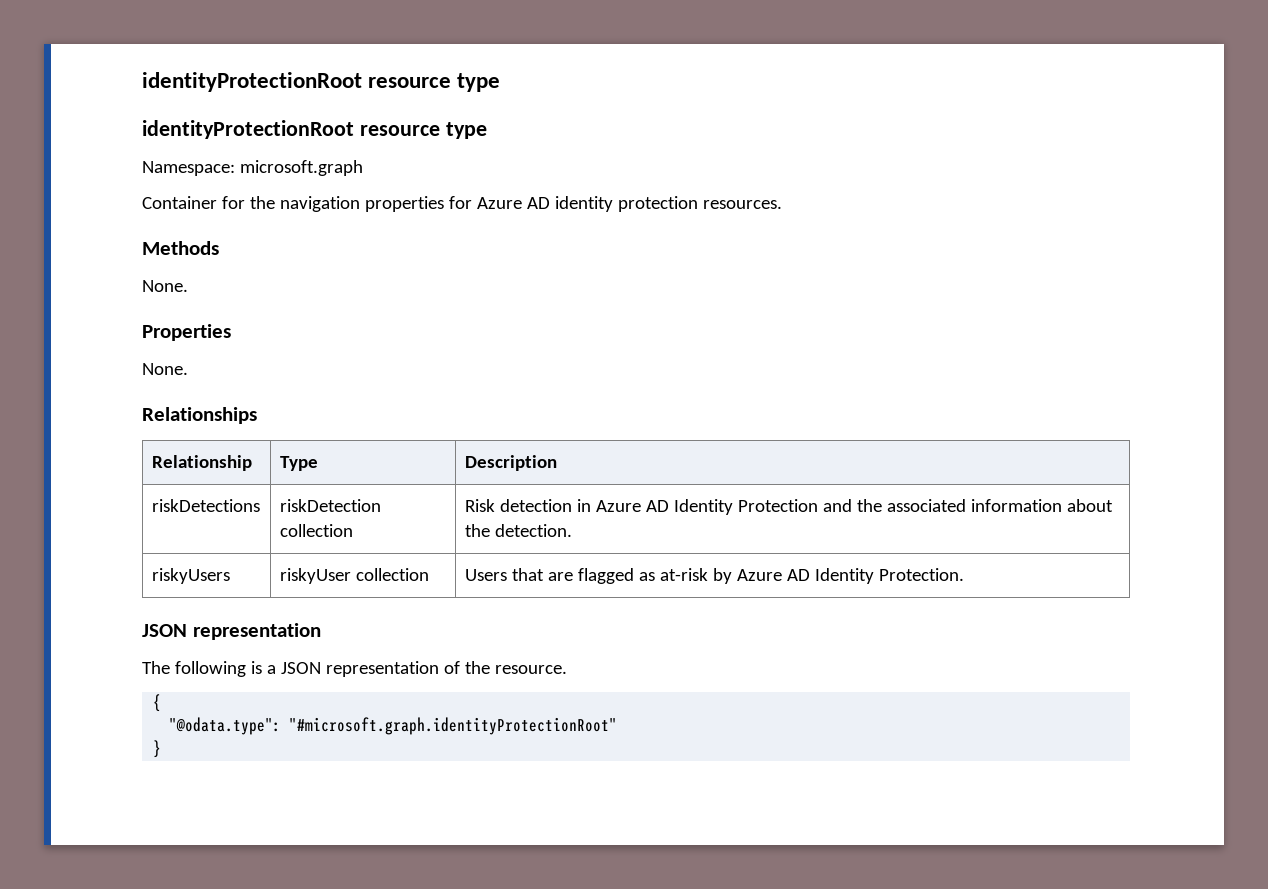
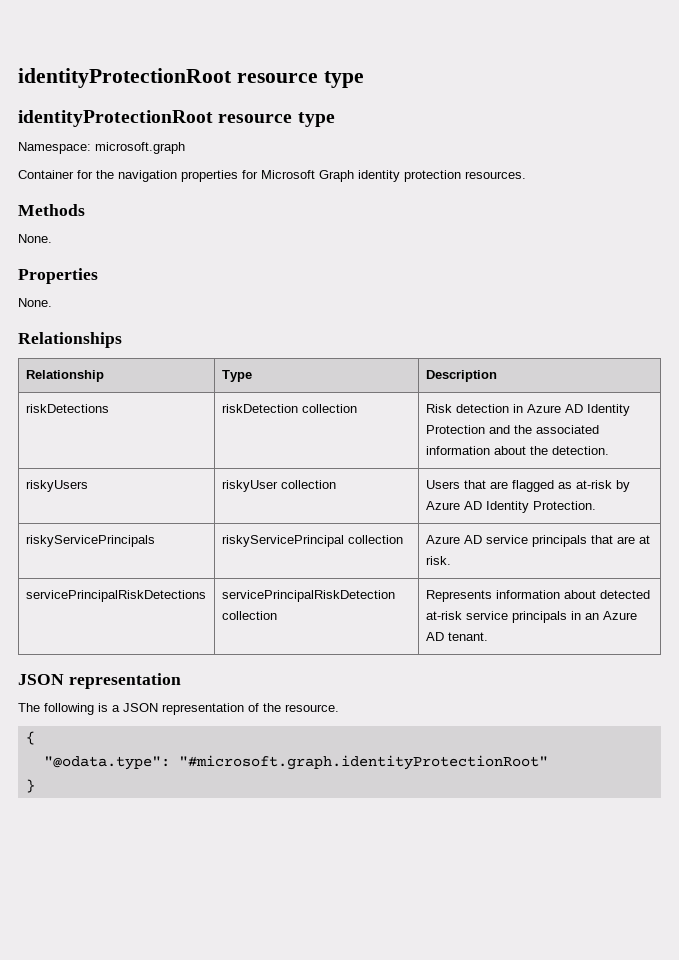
[476,197,550,209] Azure AD -> [261,170,354,182] Microsoft Graph
(964, 574) none -> [25,535,155,547] [221,535,403,547] [425,535,650,547] [425,556,451,565] [25,590,206,602] [221,590,395,602] [221,611,277,620] [425,590,650,602] [425,611,637,623] [425,632,488,641] // riskyServicePrincipals | riskyServicePrincipal collection | Azure AD service principals that are at risk. // servicePrincipalRiskDetections | servicePrincipalRiskDetection collection | Represents information about detected at-risk service principals in an Azure AD tenant.

